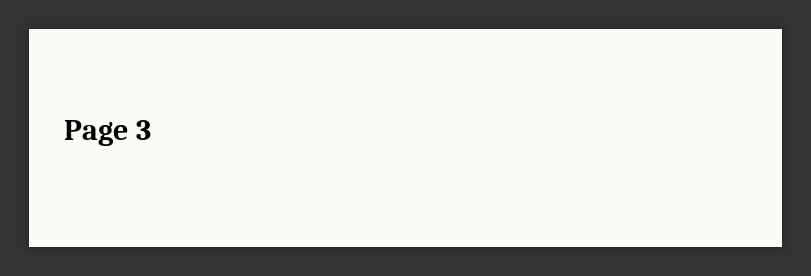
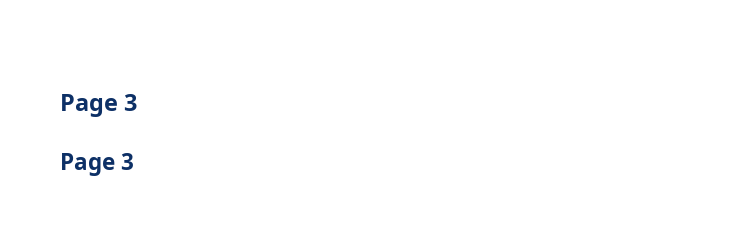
[64,120,152,146] Page 3 -> [60,94,138,117] [60,153,135,176] Page 3 // Page 3

